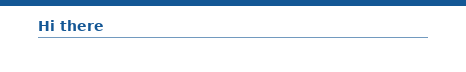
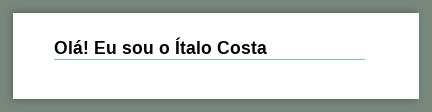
[38,20,104,31] Hi there -> [54,37,267,54] Olá! Eu sou o Ítalo Costa

